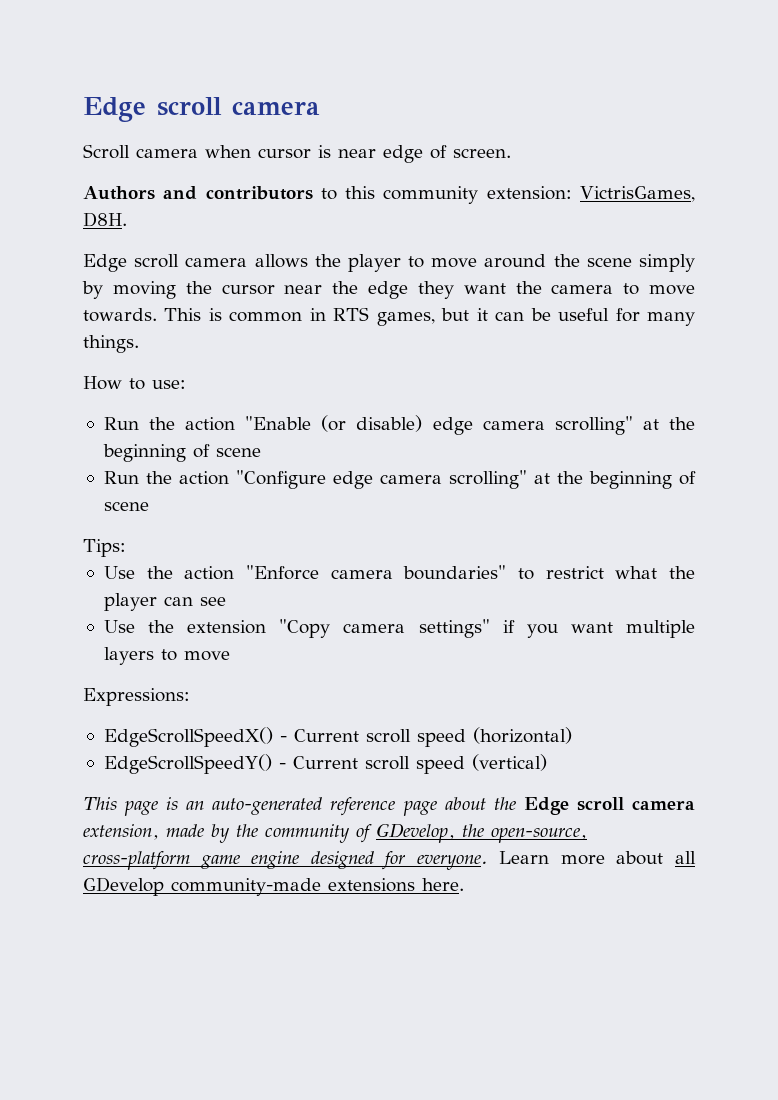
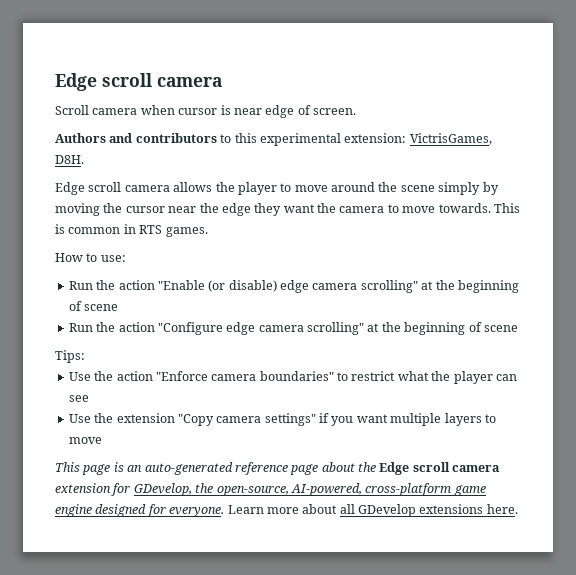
[383,186,479,204] community -> [259,133,341,146] experimental
[376,308,695,326] [83,335,139,353] games, but it can be useful for many things. -> [165,227,208,237] games.
[83,688,190,706] [103,727,572,747] [103,754,547,774] // Expressions: // EdgeScrollSpeedX() - Current scroll speed (horizontal) // EdgeScrollSpeedY() - Current scroll speed (vertical) -> (102, 440) none
[83,824,372,843] extension, made by the community of -> [55,483,131,496] extension for
(587, 835) none -> [290,483,362,496] AI-powered,
[171,878,321,896] community-made -> (416, 510) none

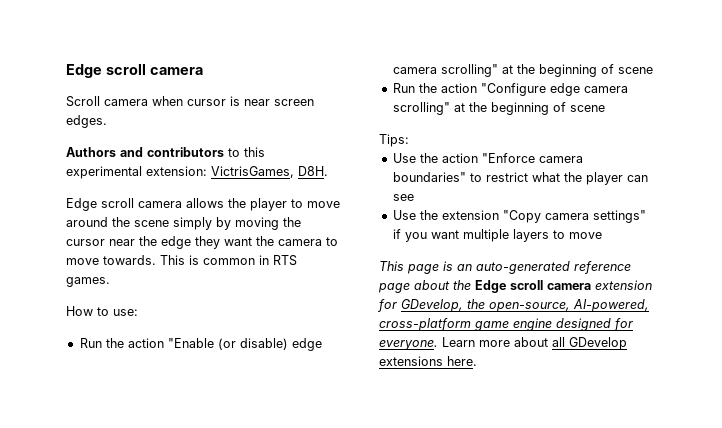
[265,105,356,118] edge of screen. -> [274,99,314,106] [66,115,107,128] screen edges.

